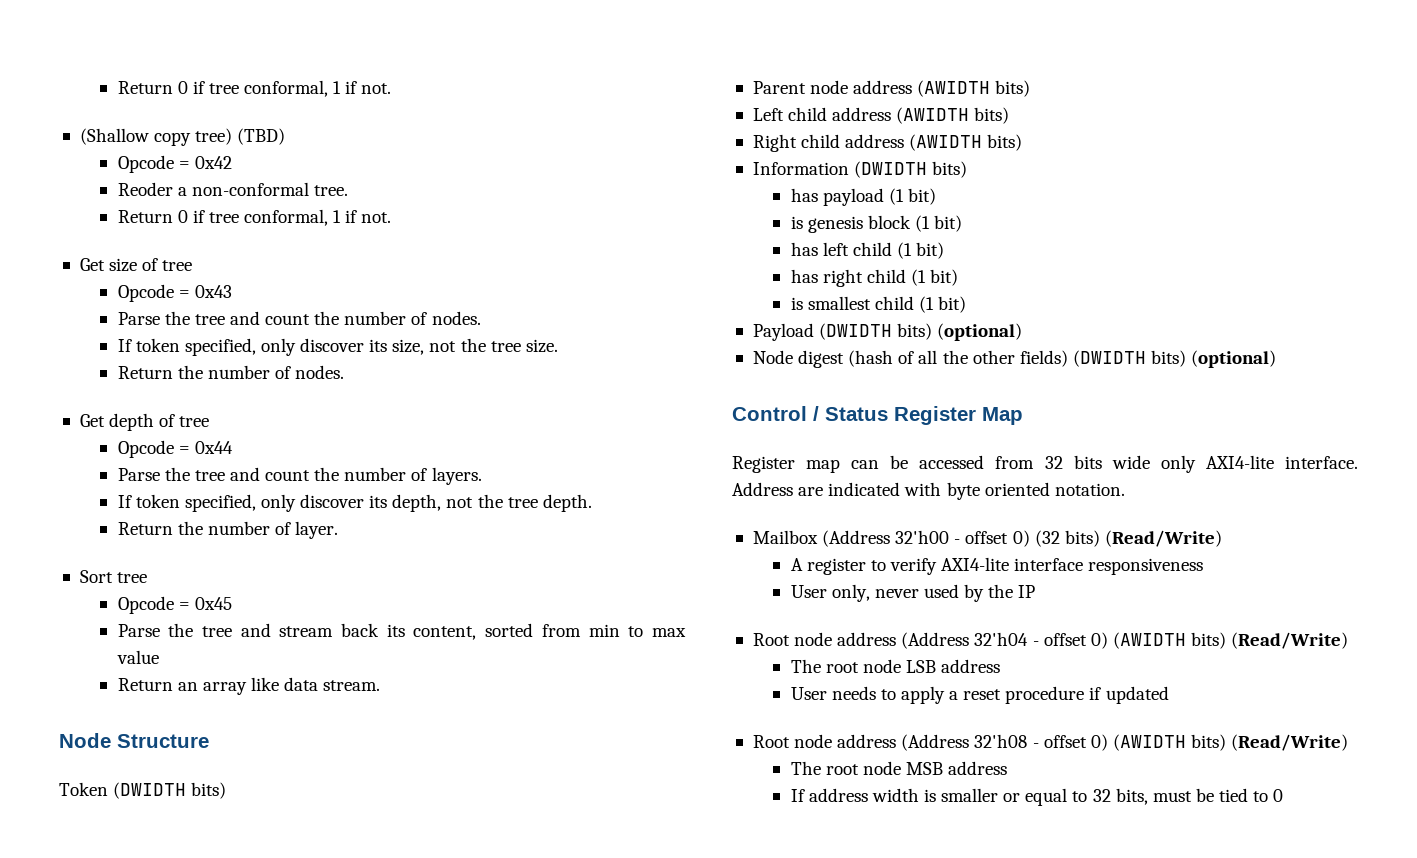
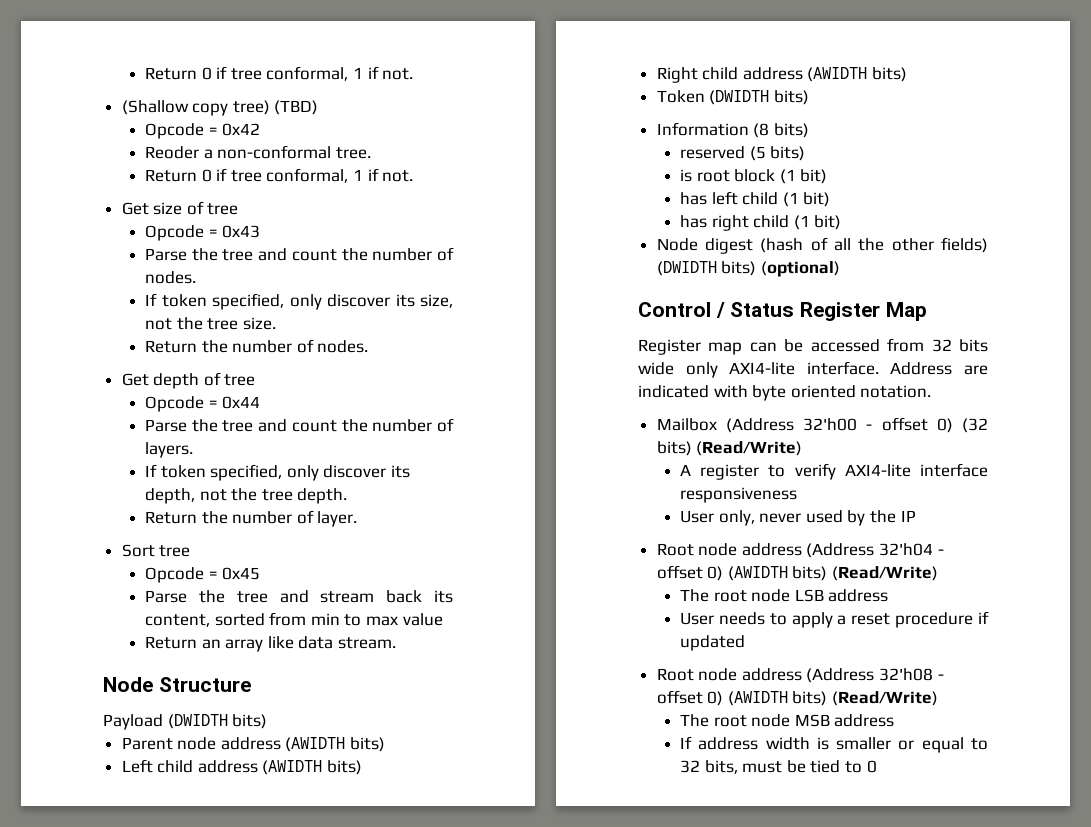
[59,782,108,796] Token -> [103,714,163,730] Payload
[752,161,968,178] [790,188,936,206] [790,216,863,233] Information (DWIDTH bits) // has payload (1 bit) // is genesis -> [656,90,809,105] [656,122,809,138] [679,146,806,161] [679,169,730,182] Token (DWIDTH bits) // Information (8 bits) // reserved (5 bits) // is root
[790,296,967,313] [752,323,1023,341] // is smallest child (1 bit) // Payload (DWIDTH bits) (optional) -> (842, 222) none

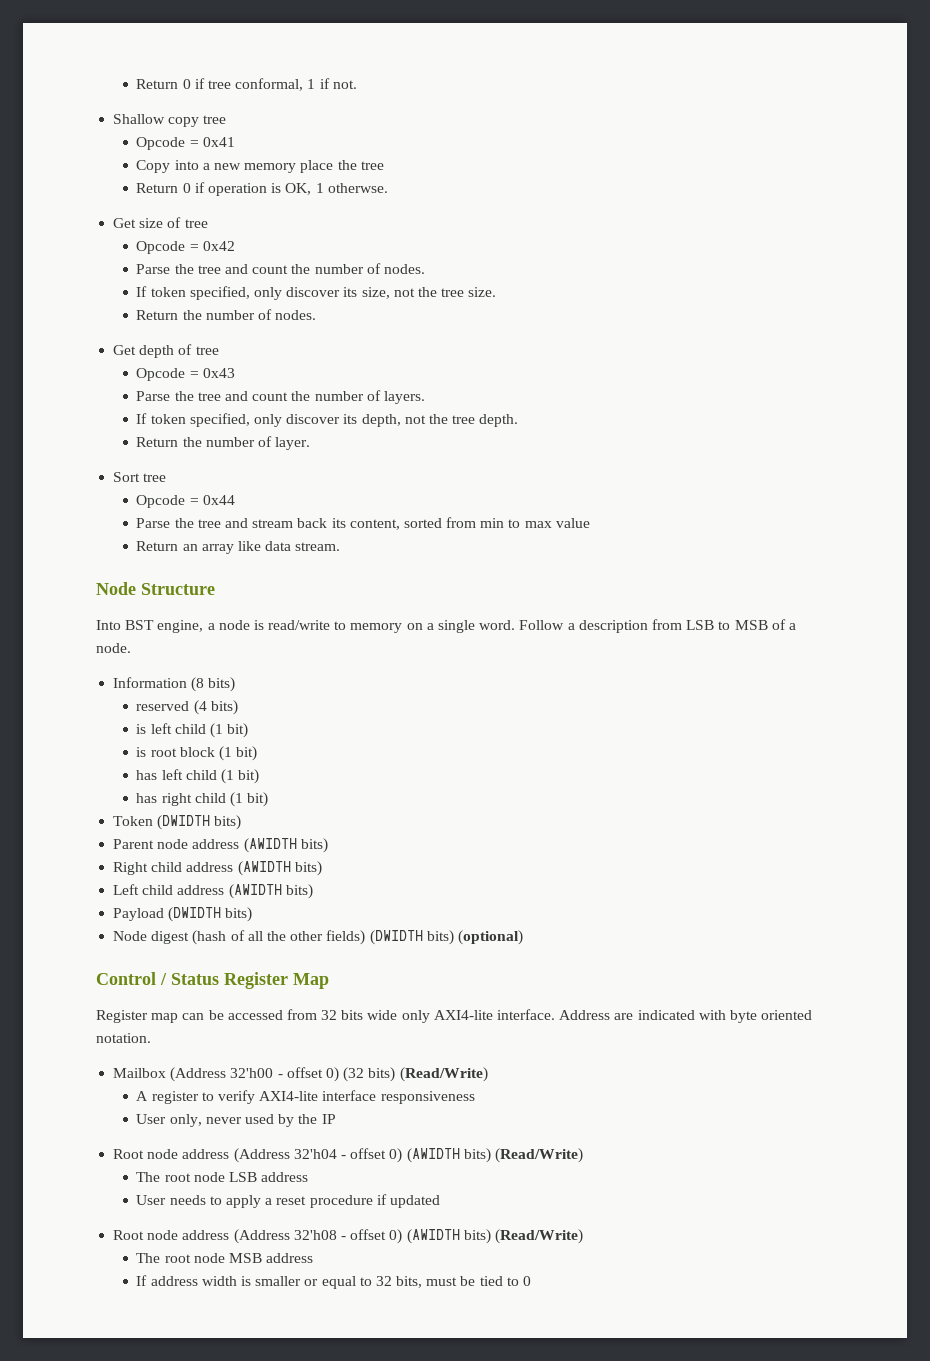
[144,66,414,81] [121,100,319,116] [144,123,261,139] [144,145,371,159] [144,168,414,183] Return 0 if tree conformal, 1 if not. // (Shallow copy tree) (TBD) // Opcode = 0x42 // Reoder a non-conformal tree. // Return 0 if tree conformal, 1 if not. -> [136,78,357,91] [113,114,227,127] [136,137,235,150] [136,160,384,173] [136,182,388,196] Return 0 if tree conformal, 1 if not. // Shallow copy tree // Opcode = 0x41 // Copy into a new memory place the tree // Return 0 if operation is OK, 1 otherwse.
[222,225,261,238] 0x43 -> [202,241,235,251] 0x42
[222,396,261,409] 0x44 -> [202,368,235,378] 0x43
[222,567,261,580] 0x45 -> [202,495,235,505] 0x44
[103,714,268,730] [121,737,386,752] [121,759,363,775] [656,67,908,83] [656,90,809,105] Payload (DWIDTH bits) // Parent node address (AWIDTH bits) // Left child address (AWIDTH bits) // Right child address (AWIDTH bits) // Token (DWIDTH bits) -> [96,619,796,633] [96,643,131,653] Into BST engine, a node is read/write to memory on a single word. Follow a description from LSB to MSB of a node.
[749,146,806,161] (5 bits) -> [193,700,238,715] [136,723,249,738] (4 bits) // is left child (1 bit)
(842, 222) none -> [113,815,242,830] [113,838,328,853] [113,861,322,876] [113,884,313,899] [113,907,253,922] // Token (DWIDTH bits) // Parent node address (AWIDTH bits) // Right child address (AWIDTH bits) // Left child address (AWIDTH bits) // Payload (DWIDTH bits)

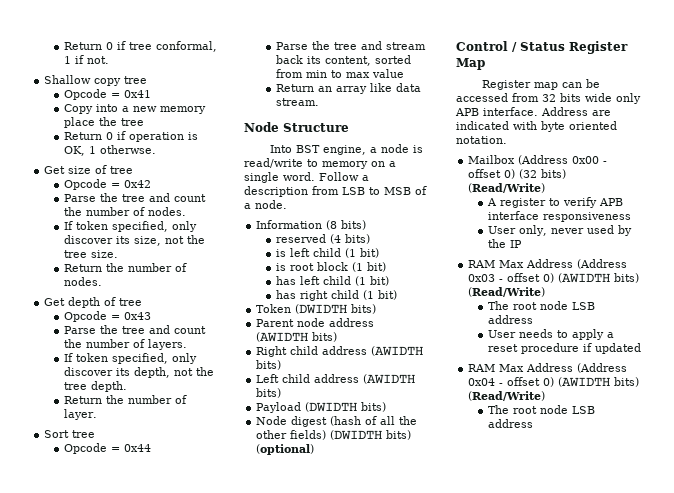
[433,1010,493,1020] AXI4-lite -> [455,108,479,116] APB
[230,1068,274,1078] 32'h00 -> [572,156,600,164] 0x00
[259,1091,319,1101] AXI4-lite -> [598,198,623,206] APB
[113,1148,337,1163] Root node address (Address 32'h04 -> [468,259,628,269] [468,274,496,282] RAM Max Address (Address 0x03
[113,1229,583,1244] [136,1253,314,1263] [136,1275,532,1289] Root node address (Address 32'h08 - offset 0) (AWIDTH bits) (Read/Write) // The root node MSB address // If address width is smaller or equal to 32 bits, must be tied to 0 -> [468,363,628,373] [468,377,640,387] [468,391,546,401] [487,405,595,414] [487,419,533,428] RAM Max Address (Address 0x04 - offset 0) (AWIDTH bits) (Read/Write) // The root node LSB address

